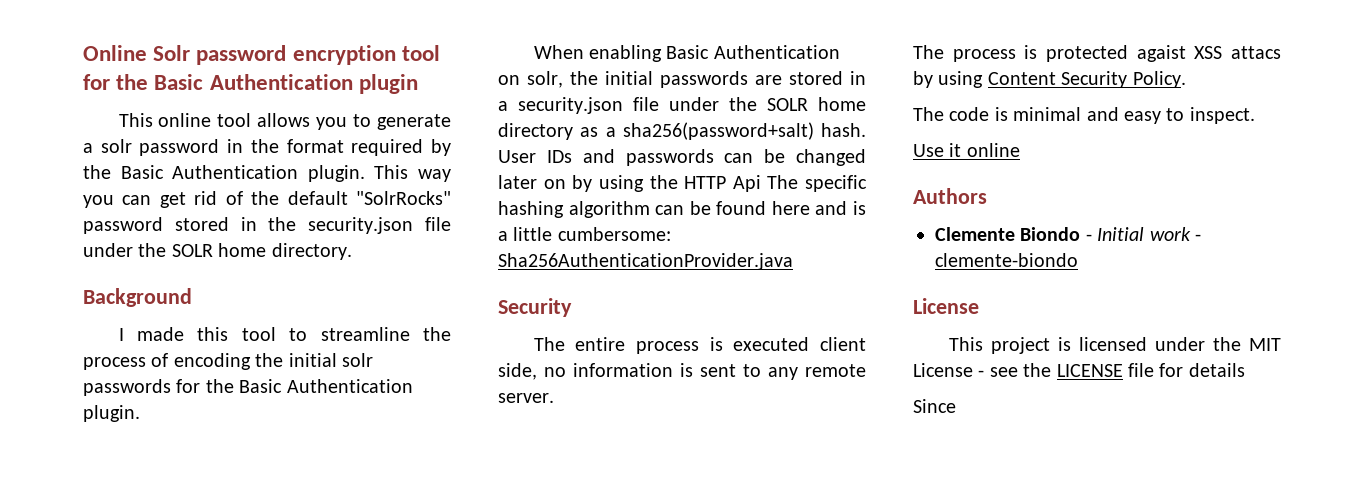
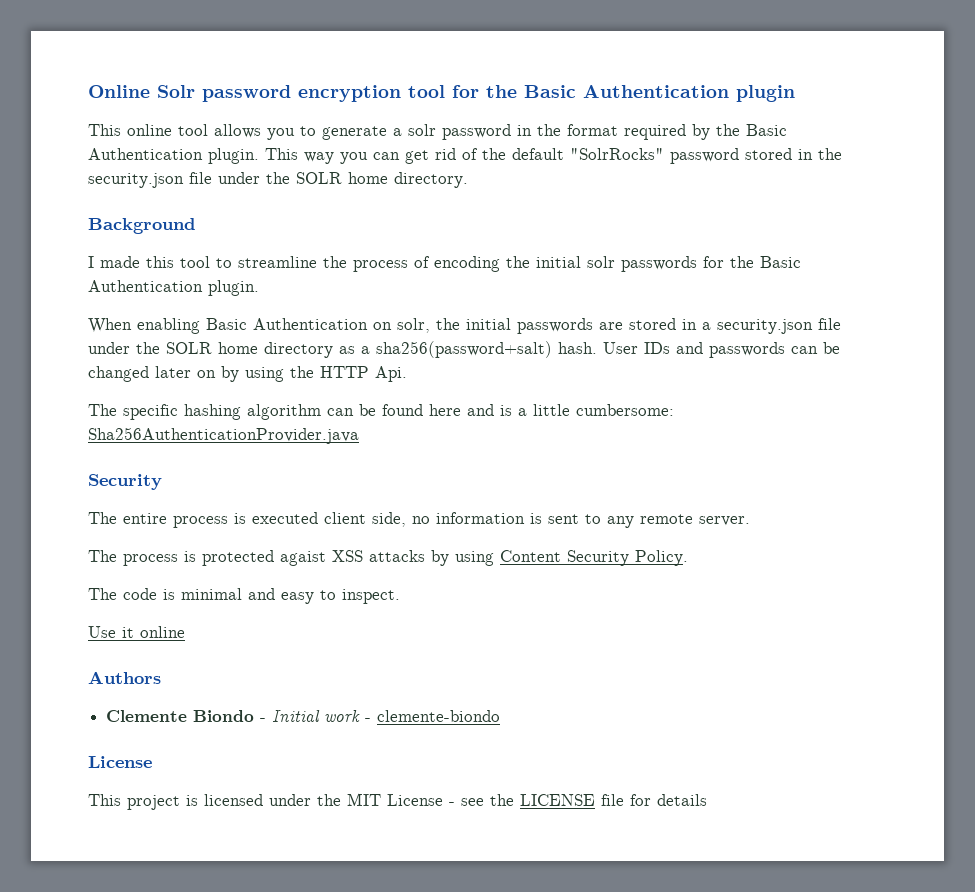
[732,175,761,192] Api -> [375,366,407,382] Api. //
[1231,46,1281,59] attacs -> [369,550,425,562] attacks
[913,399,956,413] // Since -> (707, 800) none

